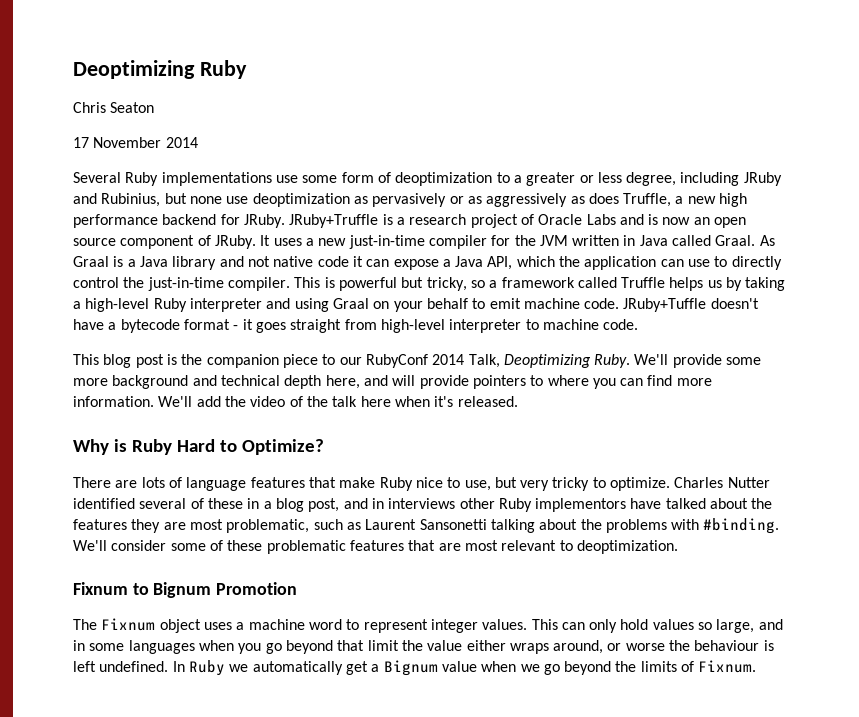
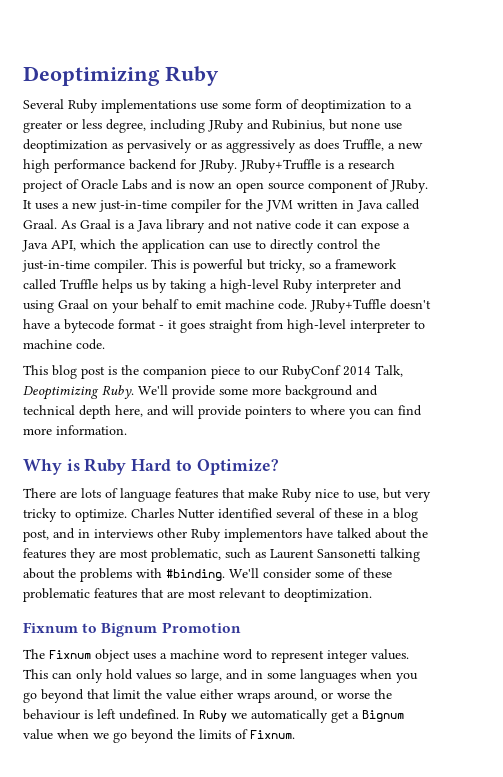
[73,102,155,113] [73,137,198,148] // Chris Seaton // 17 November 2014 -> (219, 76) none
[158,396,518,407] We'll add the video of the talk here when it's released. -> (127, 430) none

